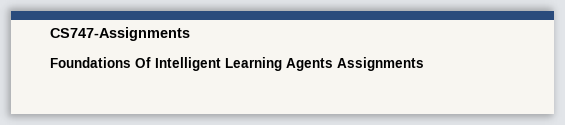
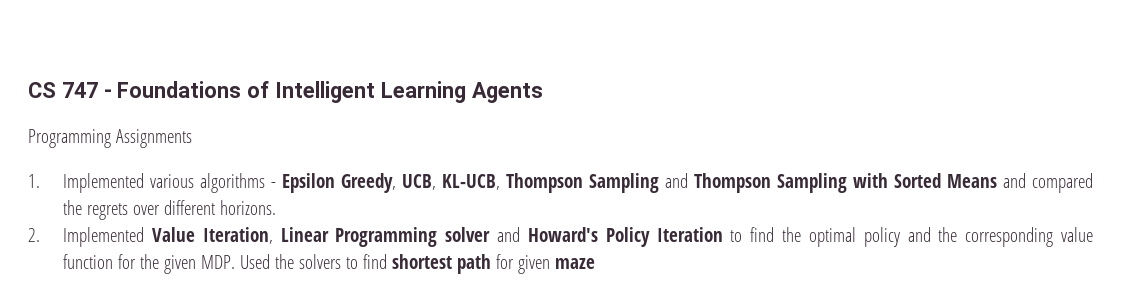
[50,27,190,41] [50,57,151,68] CS747-Assignments // Foundations Of -> [28,81,270,98] CS 747 - Foundations of
(333, 64) none -> [28,129,111,148] // Programming
(424, 64) none -> [28,173,1094,193] [63,200,277,220] [28,227,1094,247] [63,254,596,274] // 1. Implemented various algorithms - Epsilon Greedy, UCB, KL-UCB, Thompson Sampling and Thompson Sampling with Sorted Means and compared the regrets over different horizons. // 2. Implemented Value Iteration, Linear Programming solver and Howard's Policy Iteration to find the optimal policy and the corresponding value function for the given MDP. Used the solvers to find shortest path for given maze

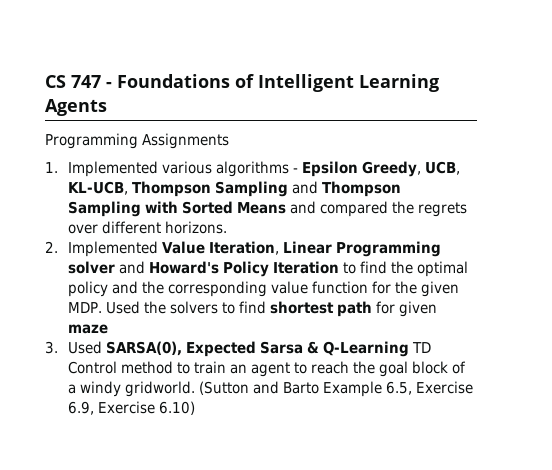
(596, 263) none -> [45,341,432,357] [67,361,467,377] [67,381,474,397] [67,401,195,415] // 3. Used SARSA(0), Expected Sarsa & Q-Learning TD Control method to train an agent to reach the goal block of a windy gridworld. (Sutton and Barto Example 6.5, Exercise 6.9, Exercise 6.10)

